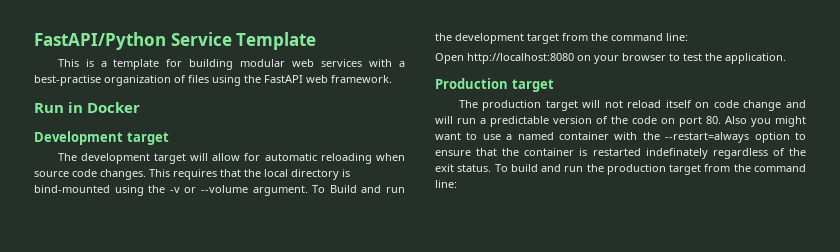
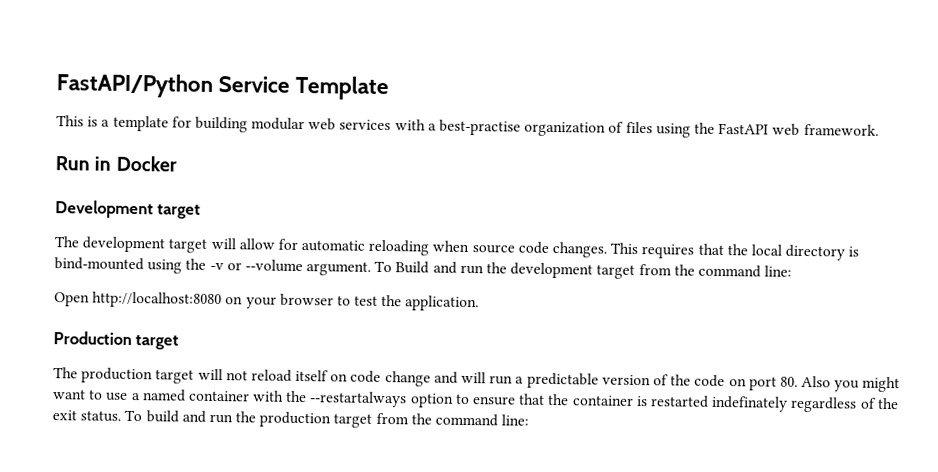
[665,132,750,143] --restart=always -> [309,391,408,408] --restartalways

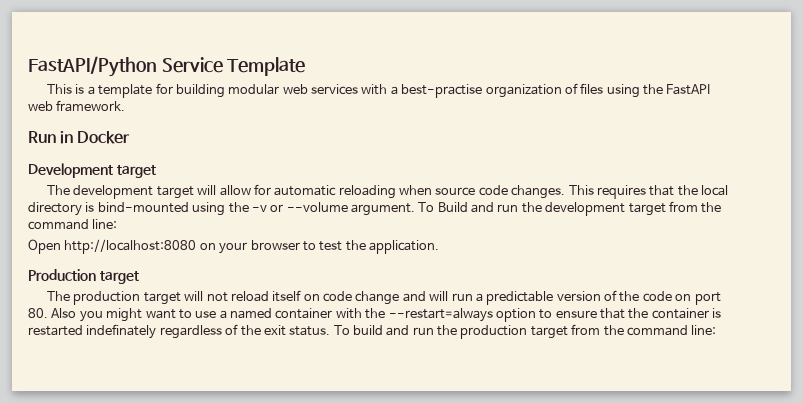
[309,391,408,408] --restartalways -> [388,308,493,322] --restart=always

